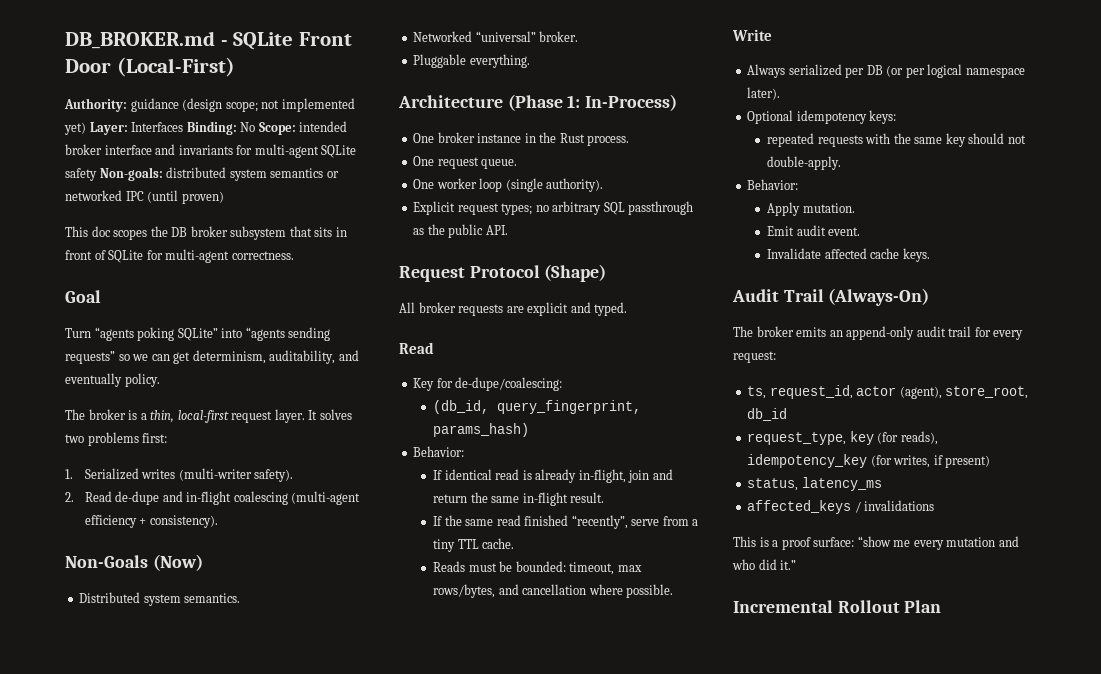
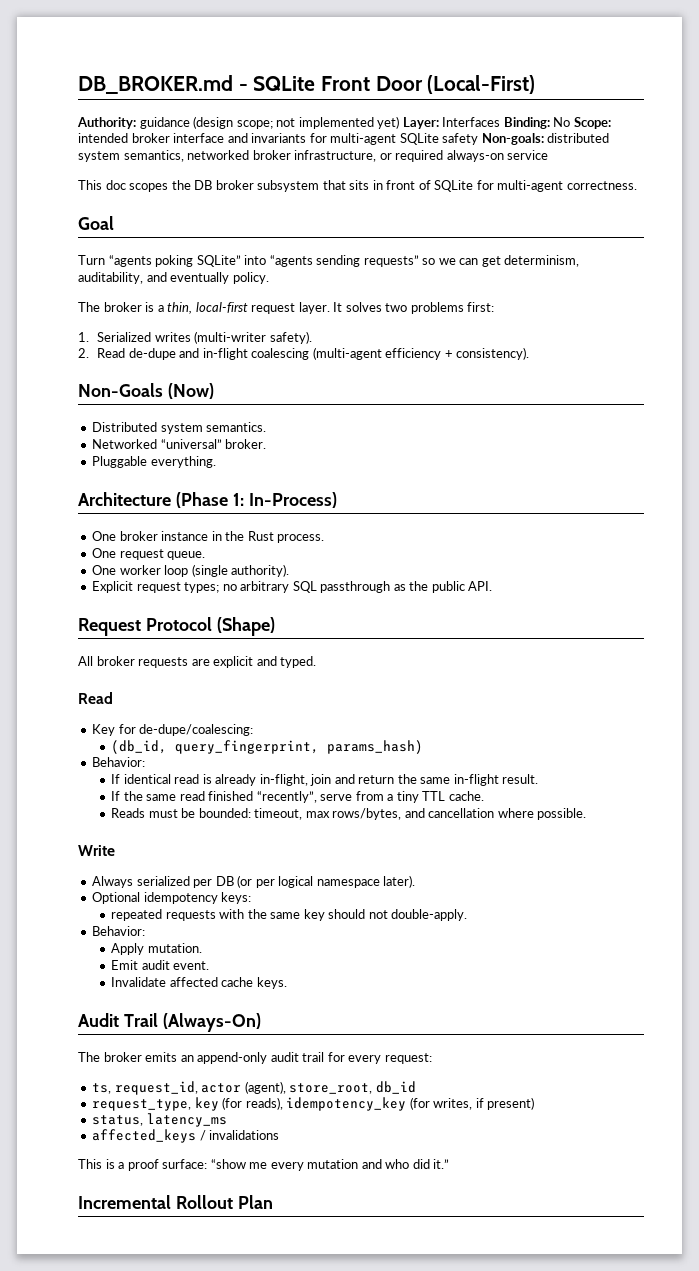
[270,168,339,178] [65,190,224,204] semantics or networked IPC (until proven) -> [123,150,549,162] semantics, networked broker infrastructure, or required always-on service

